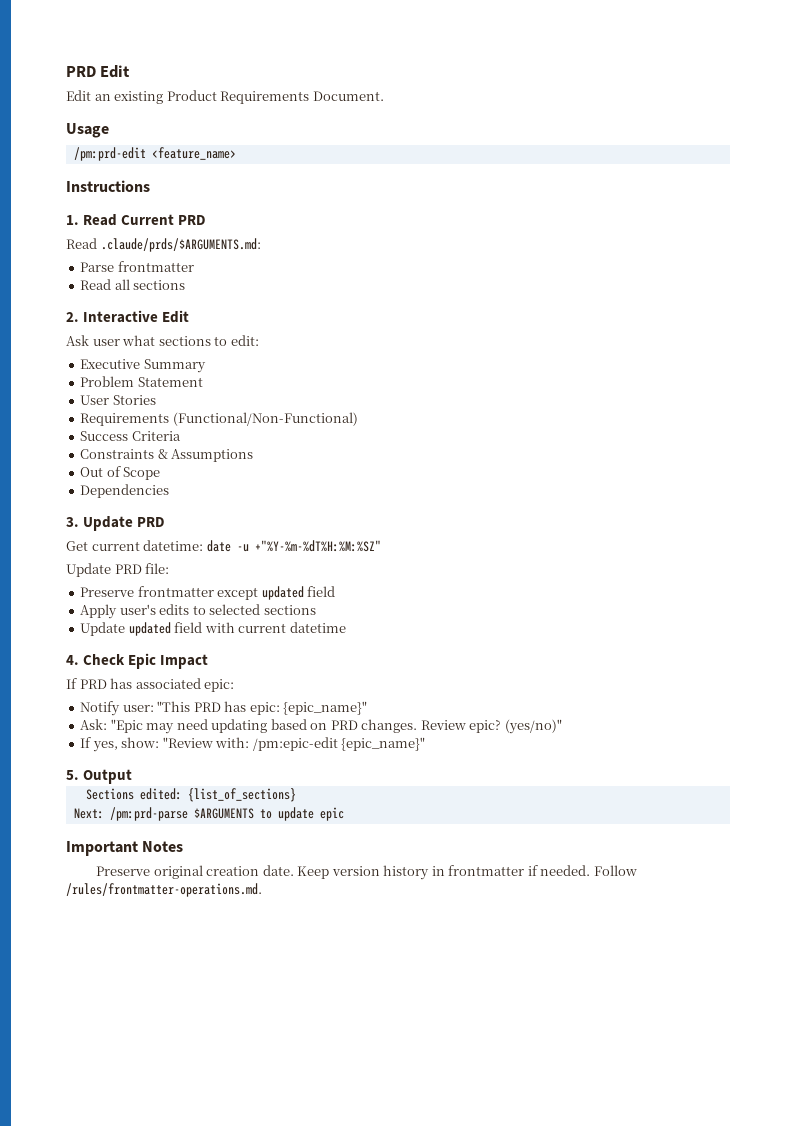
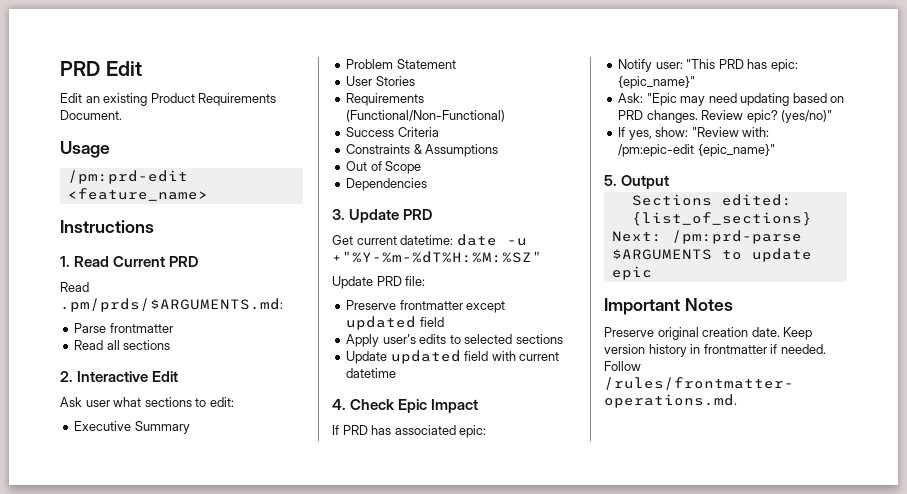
[100,238,261,252] .claude/prds/$ARGUMENTS.md: -> [60,298,283,312] .pm/prds/$ARGUMENTS.md:

